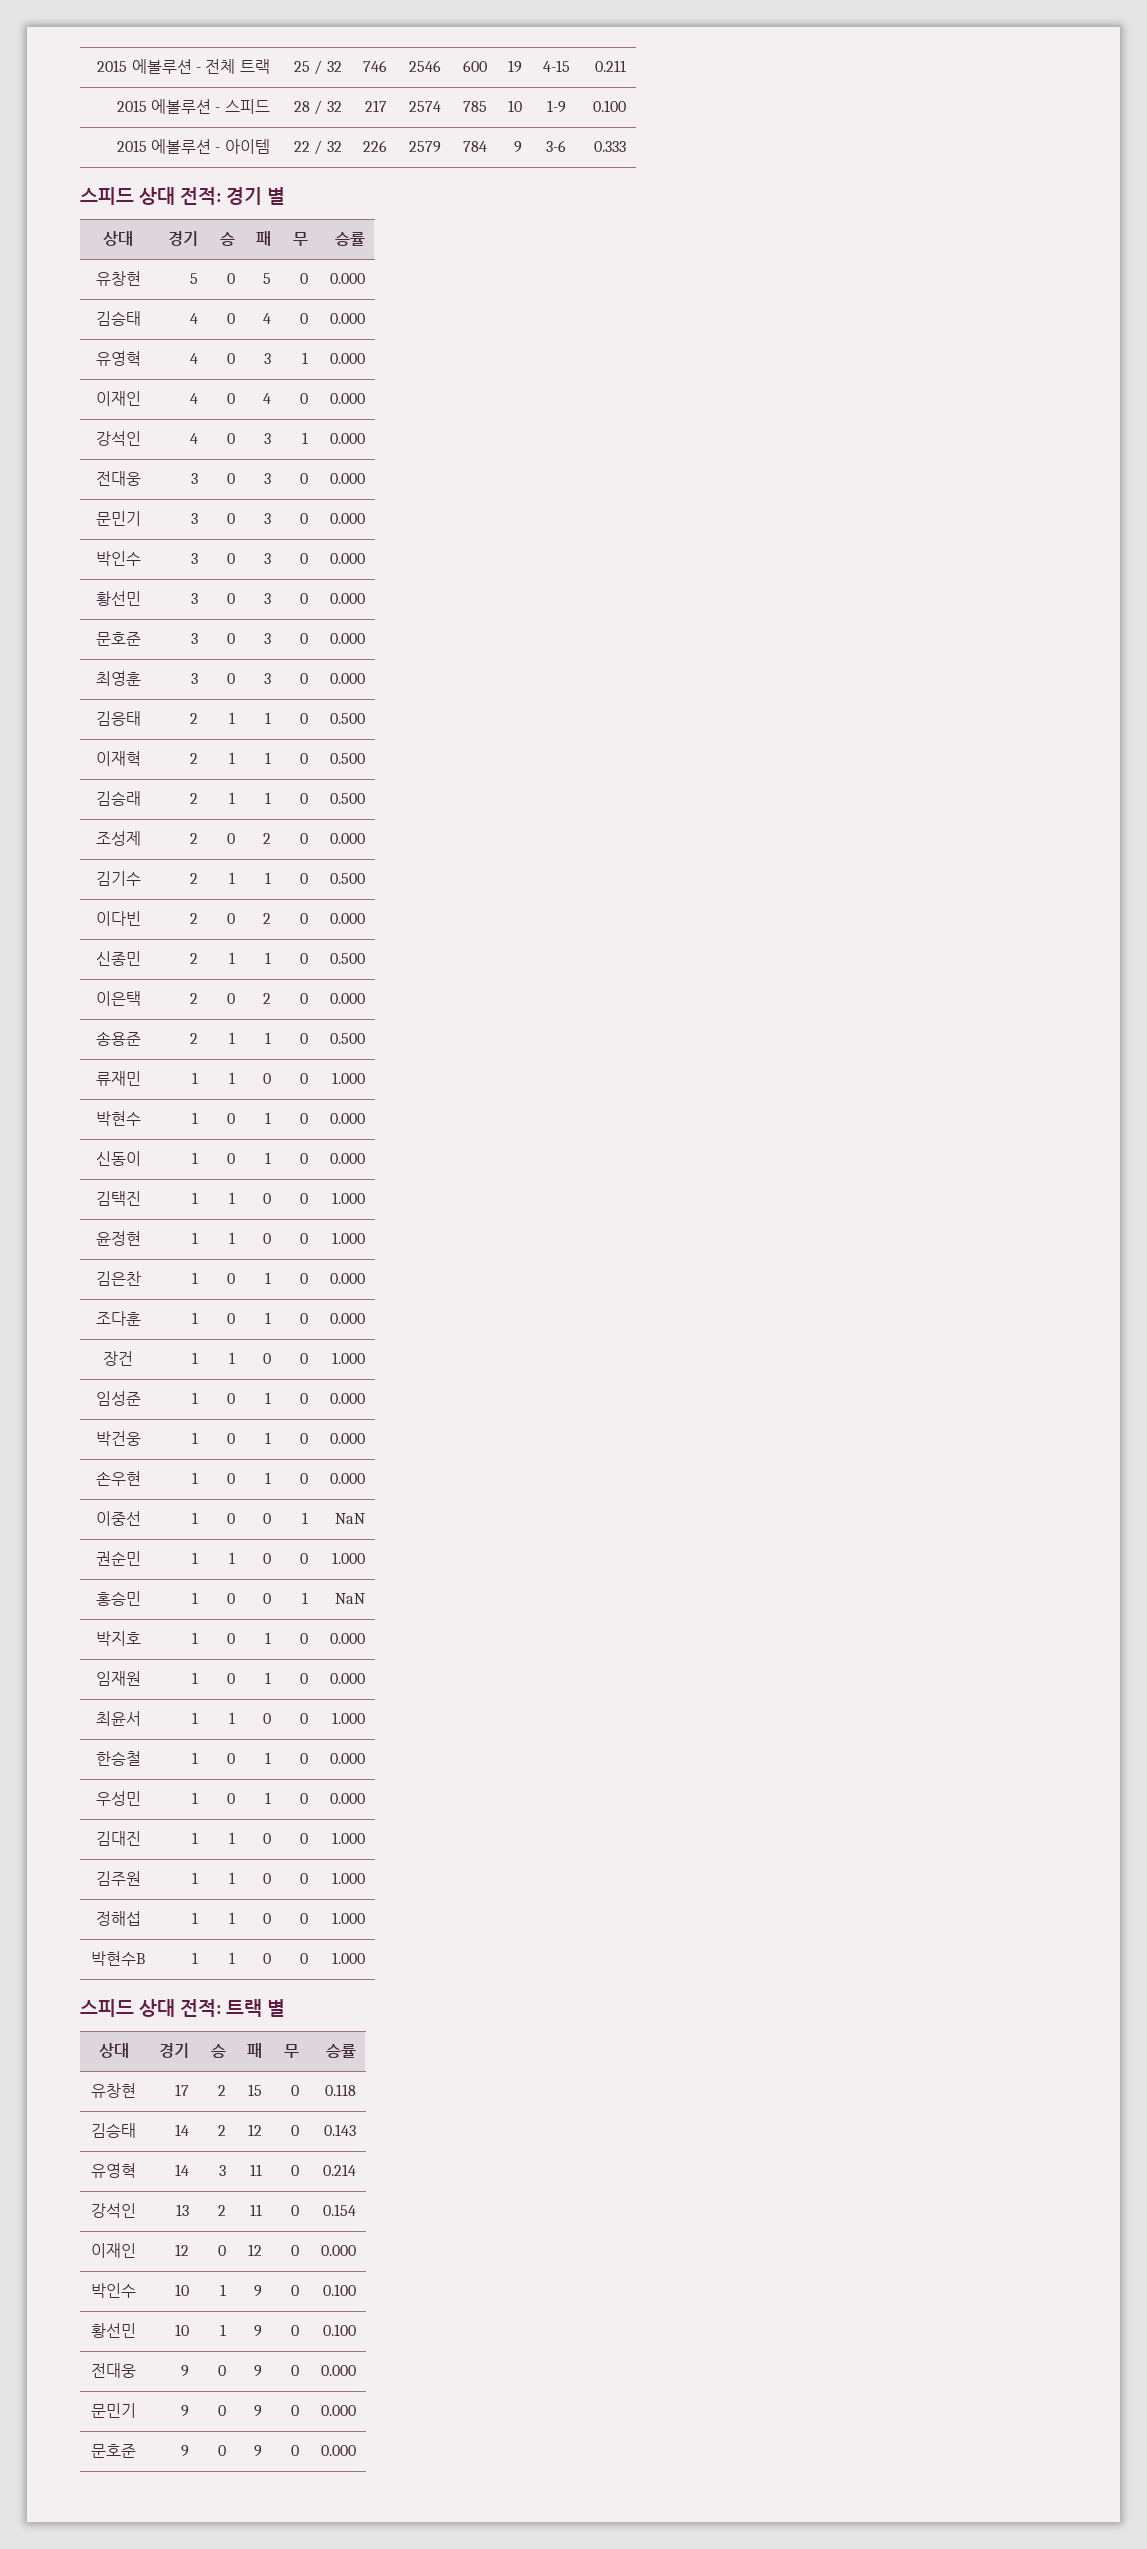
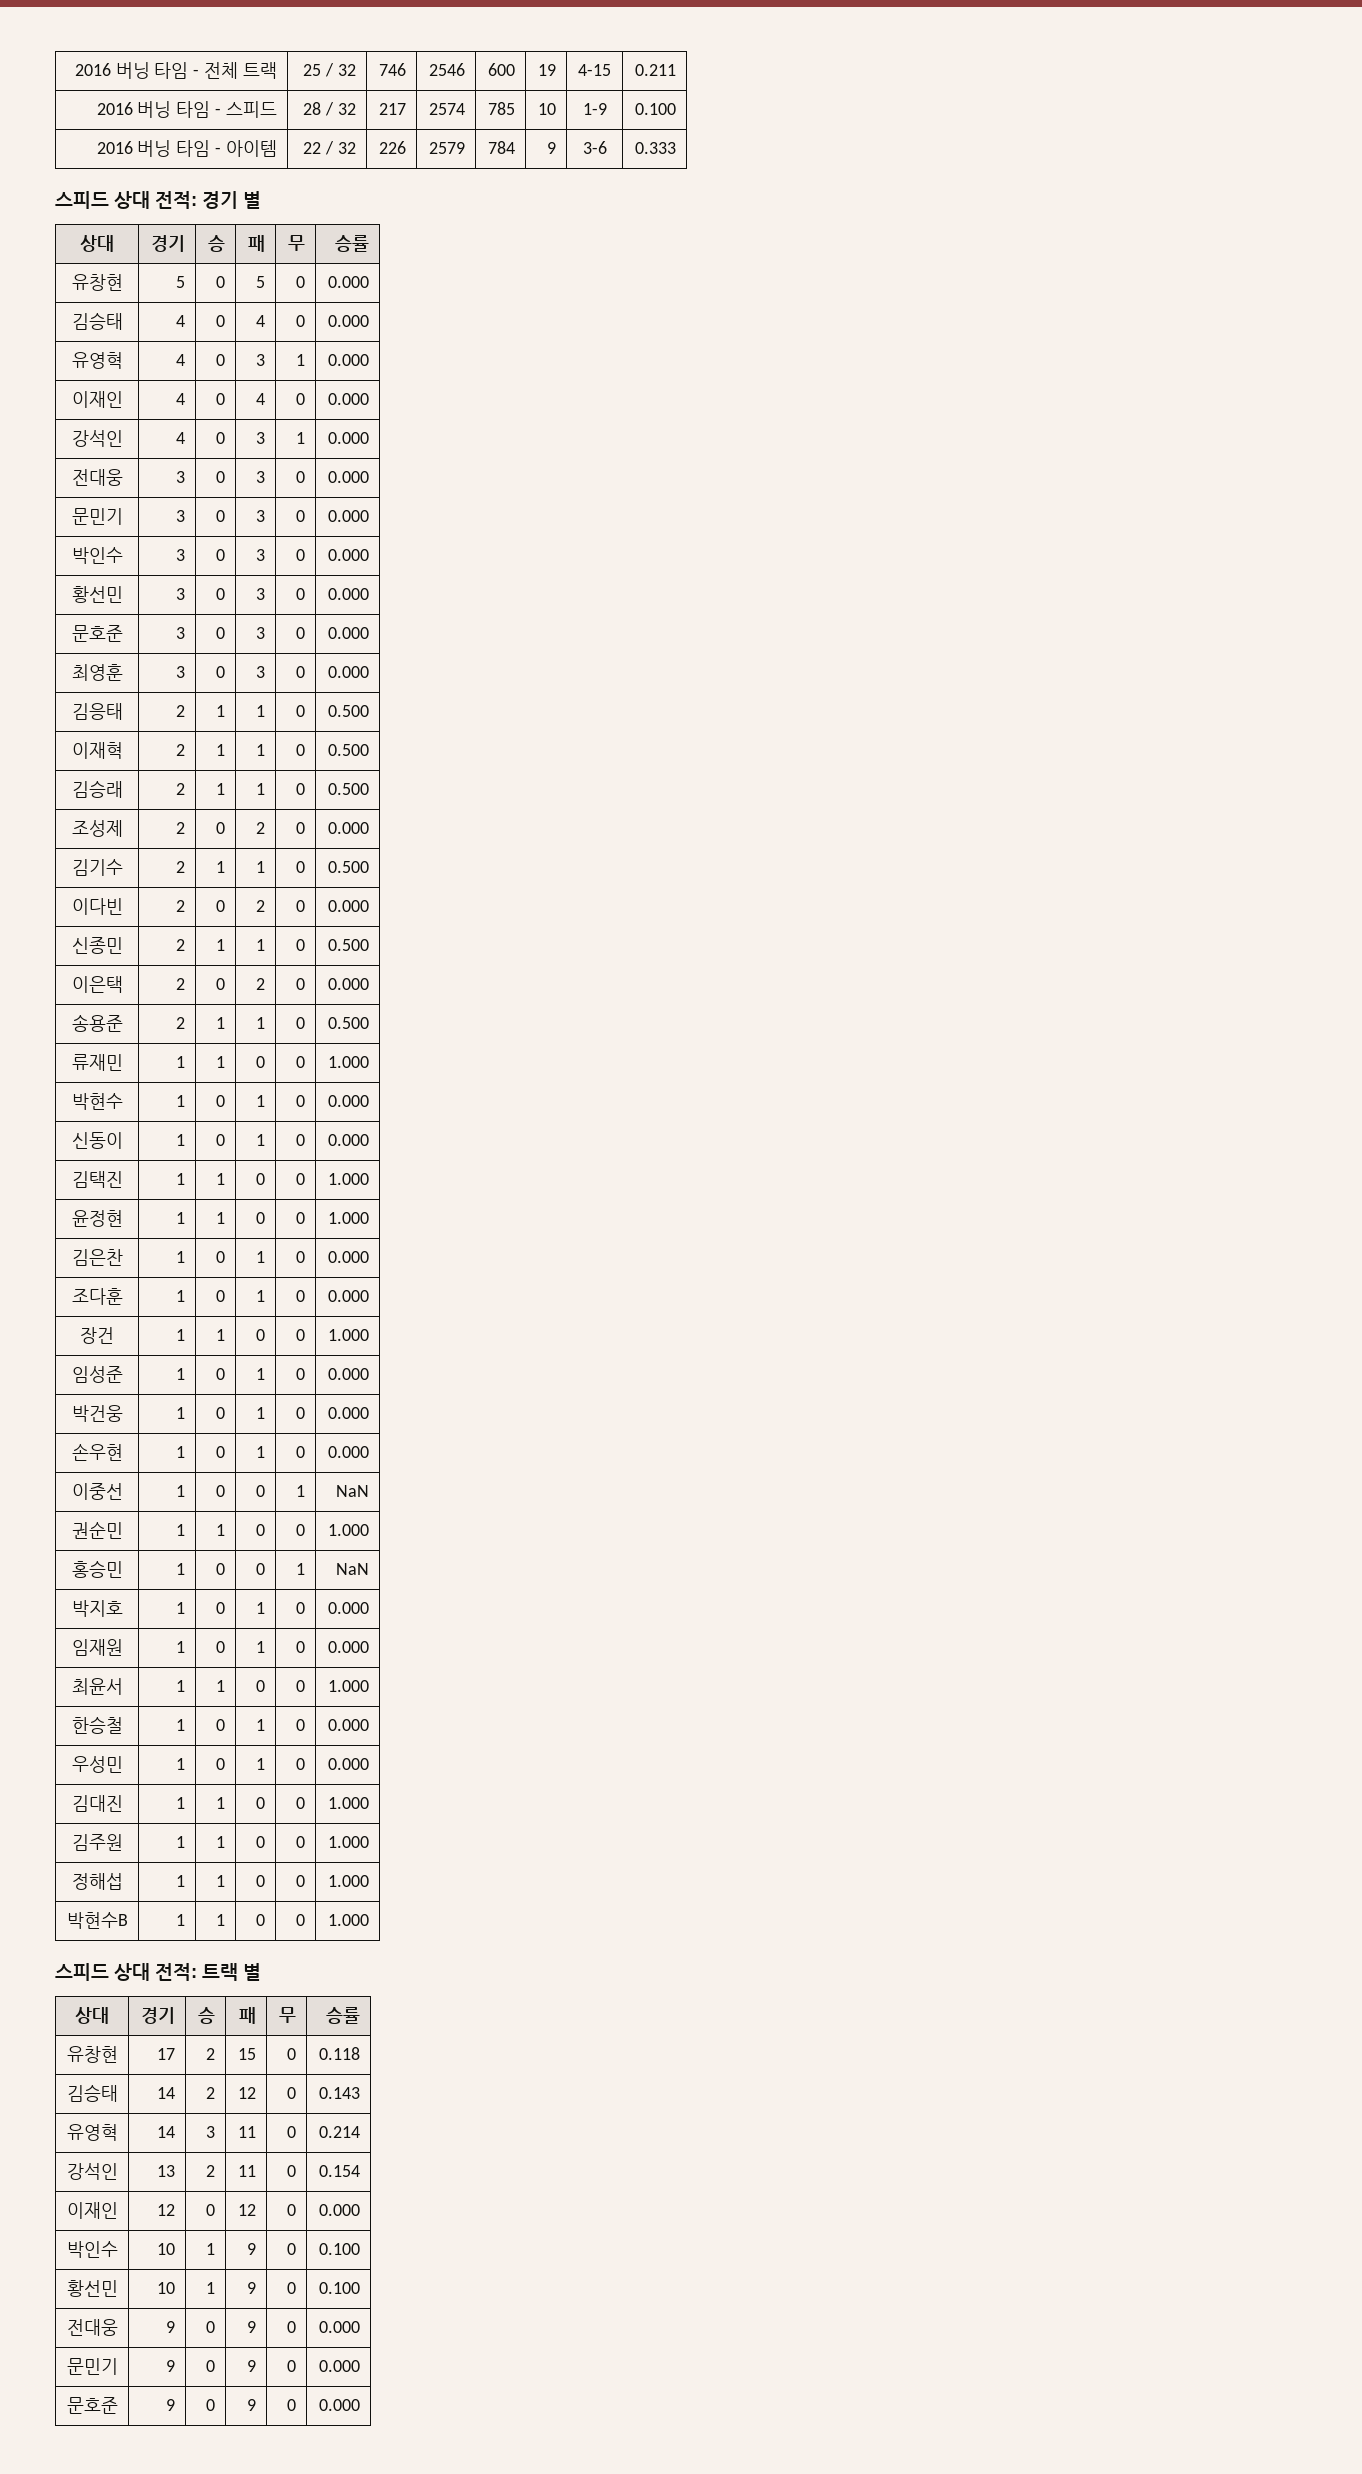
[97,59,192,74] 2015 에볼루션 -> [74,62,189,79] 2016 버닝 타임
[116,99,212,114] 2015 에볼루션 -> [96,101,211,118] 2016 버닝 타임
[116,139,212,154] 2015 에볼루션 -> [96,140,211,157] 2016 버닝 타임

